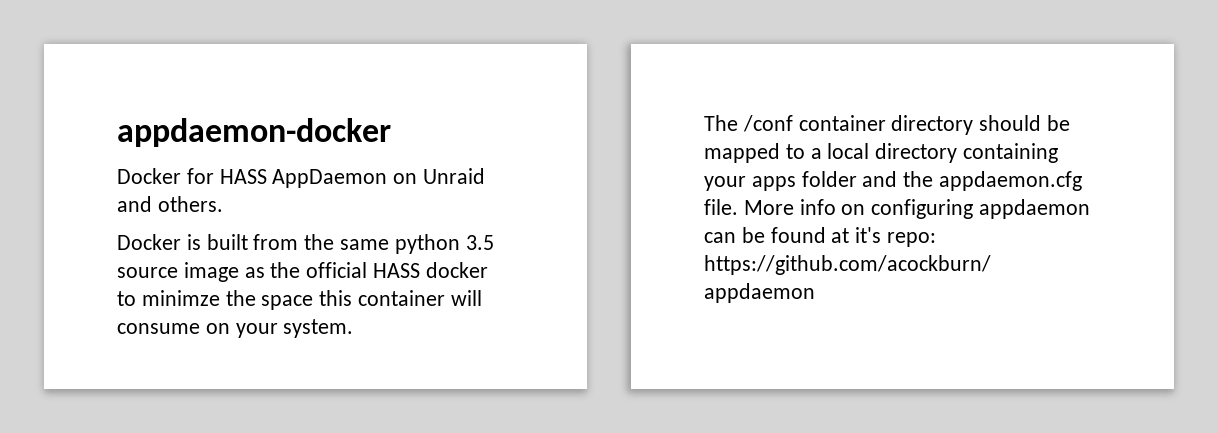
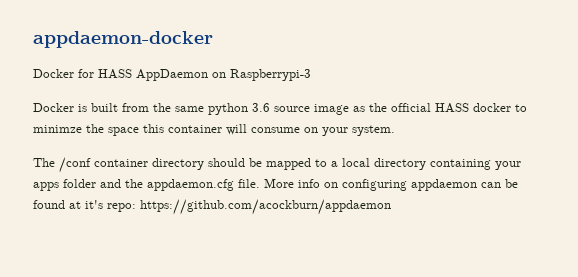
[423,168,486,184] [117,196,223,212] Unraid and others. -> [230,69,311,81] Raspberrypi-3
[465,235,494,250] 3.5 -> [252,103,270,112] 3.6

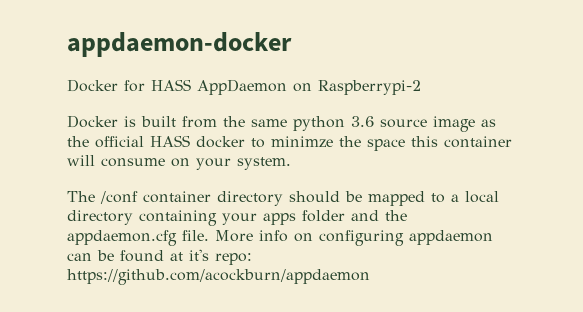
[230,69,311,81] Raspberrypi-3 -> [318,80,421,95] Raspberrypi-2

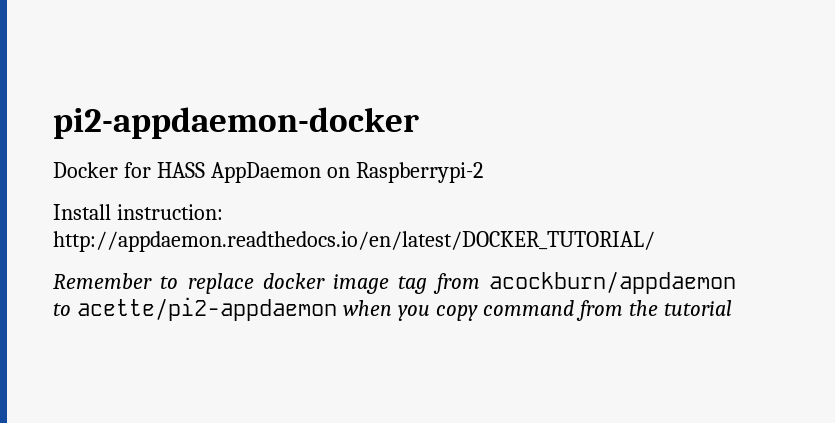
[67,32,292,57] appdaemon-docker -> [53,107,419,139] pi2-appdaemon-docker
[67,115,496,132] [67,135,512,151] [67,155,291,170] [67,191,499,206] [67,210,407,226] [67,230,493,246] [67,249,252,265] [67,269,370,285] Docker is built from the same python 3.6 source image as the official HASS docker to minimze the space this container will consume on your system. // The /conf container directory should be mapped to a local directory containing your apps folder and the appdaemon.cfg file. More info on configuring appdaemon can be found at it's repo: https://github.com/acockburn/appdaemon -> [53,204,223,220] [53,231,655,252] [53,271,736,294] [53,297,732,321] Install instruction: http://appdaemon.readthedocs.io/en/latest/DOCKER_TUTORIAL/ // Remember to replace docker image tag from acockburn/appdaemon to acette/pi2-appdaemon when you copy command from the tutorial

